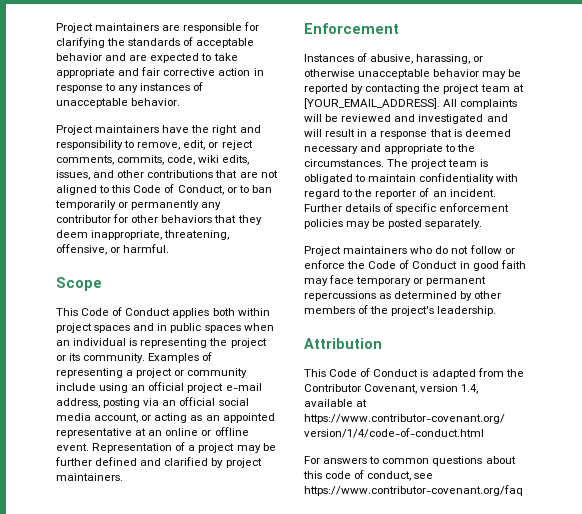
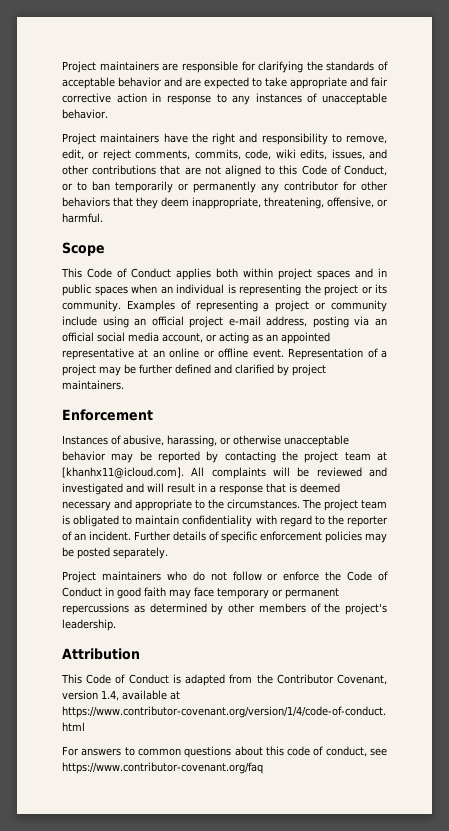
[304,98,440,109] [YOUR_EMAIL_ADDRESS]. -> [62,467,184,478] [khanhx11@icloud.com].

